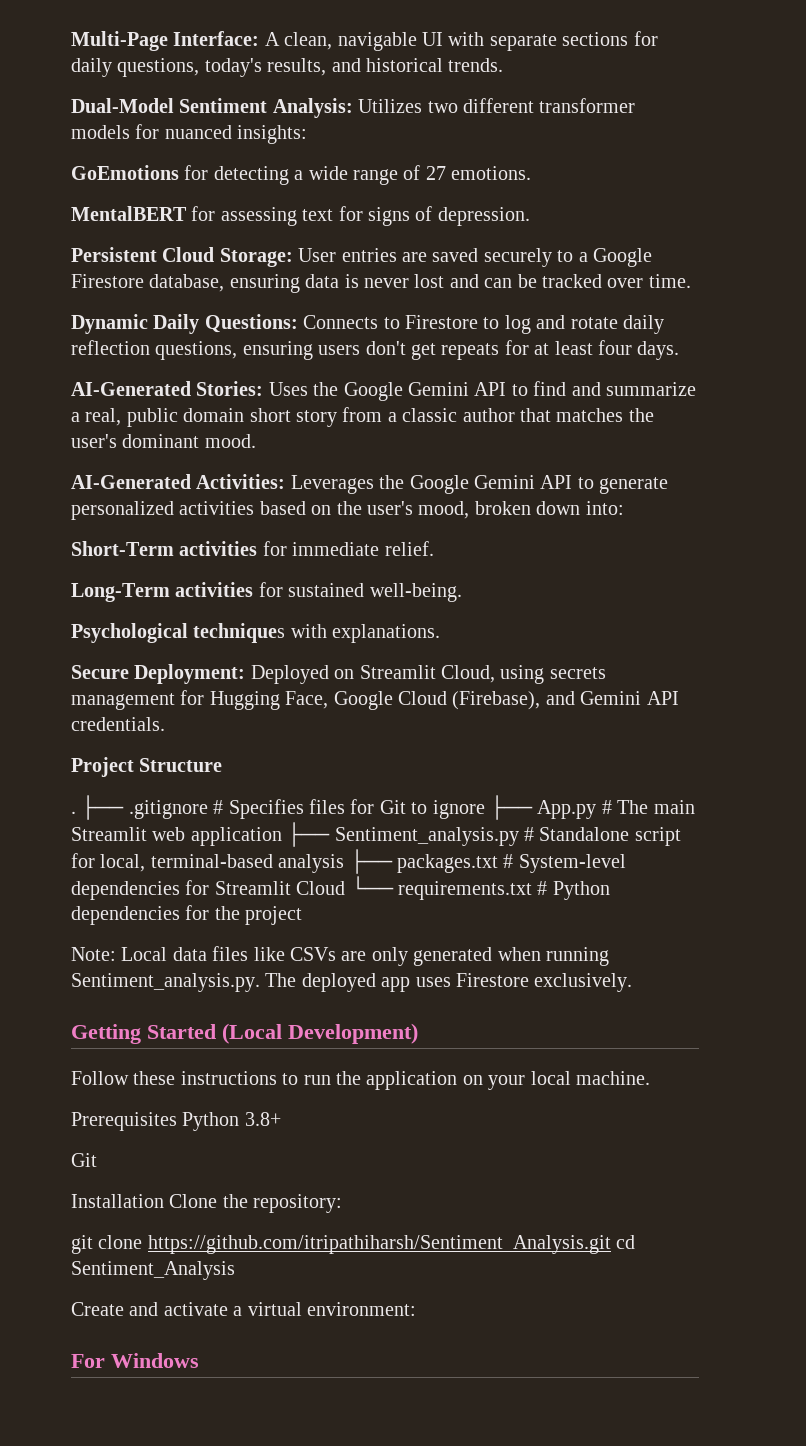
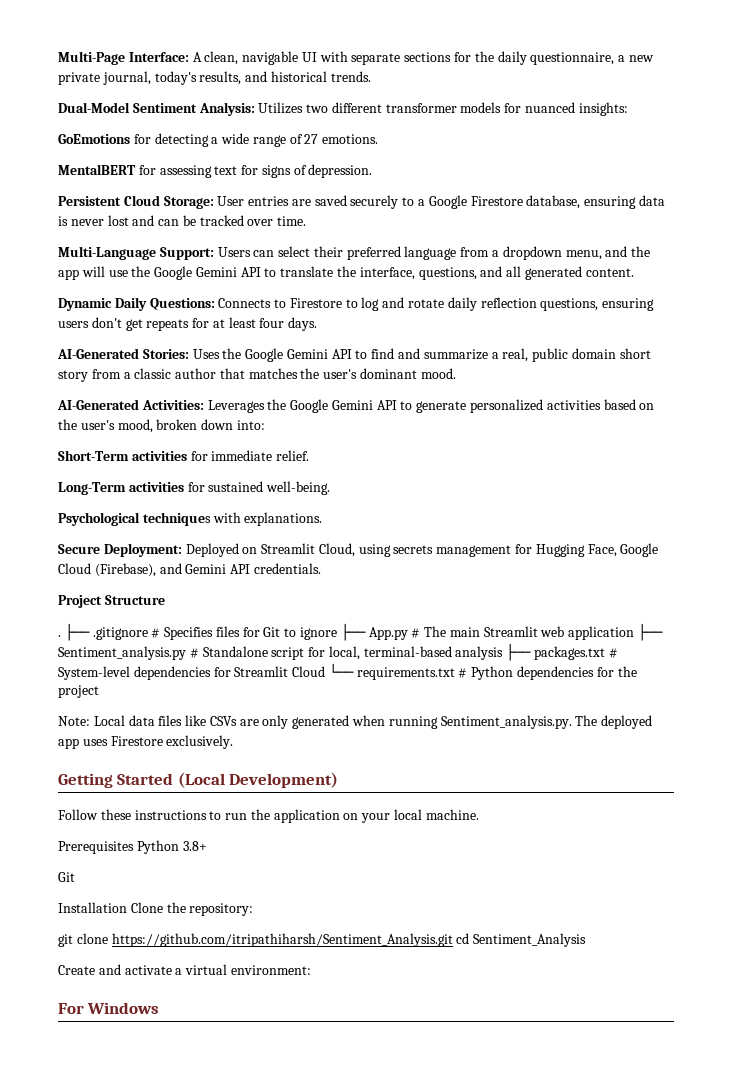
[71,58,200,77] daily questions, -> [474,51,654,65] [58,71,151,85] the daily questionnaire, a new private journal,
(691, 281) none -> [58,246,651,260] [58,266,634,280] // Multi-Language Support: Users can select their preferred language from a dropdown menu, and the app will use the Google Gemini API to translate the interface, questions, and all generated content.

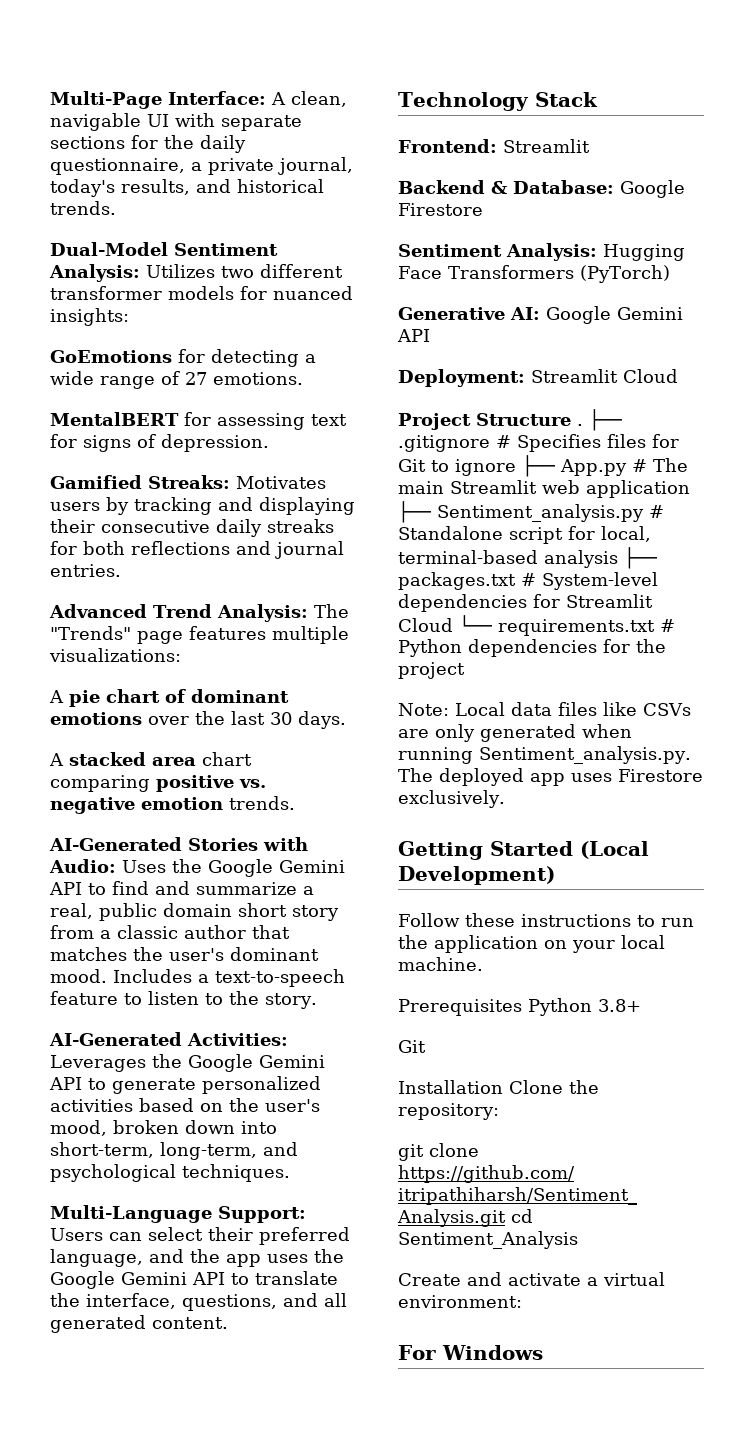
[628,55,654,62] new -> (202, 166) none
[58,195,665,209] [58,215,307,226] [58,246,651,260] [58,266,634,280] [58,297,655,311] [58,317,318,331] [57,348,189,359] Persistent Cloud Storage: User entries are saved securely to a Google Firestore database, ensuring data is never lost and can be tracked over time. // Multi-Language Support: Users can select their preferred language from a dropdown menu, and the app will use the Google Gemini API to translate the interface, questions, and all generated content. // Dynamic Daily Questions: Connects to Firestore to log and rotate daily reflection questions, ensuring users don't get repeats for at least four days. // AI-Generated Stories: -> [50,475,326,489] [50,497,355,515] [50,519,334,537] [50,541,344,559] [50,564,121,577] [49,604,349,622] [50,626,349,644] [49,648,181,662] [49,689,289,707] [50,711,346,729] [49,752,252,766] [50,775,266,792] [50,796,295,814] [49,837,308,851] [49,859,116,873] Gamified Streaks: Motivates users by tracking and displaying their consecutive daily streaks for both reflections and journal entries. // Advanced Trend Analysis: The "Trends" page features multiple visualizations: // A pie chart of dominant emotions over the last 30 days. // A stacked area chart comparing positive vs. negative emotion trends. // AI-Generated Stories with Audio:
(456, 373) none -> [113,969,345,987] [50,991,317,1009] Includes a text-to-speech feature to listen to the story.
[236,420,265,430] [58,450,310,461] [58,481,331,495] [58,512,323,526] [58,543,659,557] [58,563,321,577] into: // Short-Term activities for immediate relief. // Long-Term activities for sustained well-being. // Psychological techniques with explanations. // Secure Deployment: Deployed on Streamlit Cloud, using secrets management for Hugging Face, Google Cloud (Firebase), and Gemini API credentials. -> [241,1121,277,1134] [50,1142,298,1160] [50,1164,290,1182] [50,1205,306,1223] [50,1227,350,1245] [50,1249,344,1267] [50,1271,338,1289] [50,1293,347,1311] [50,1315,228,1333] [398,92,598,111] [398,139,590,153] [398,180,685,198] [398,203,483,216] [398,243,685,261] [398,265,670,283] [398,306,683,324] [397,329,430,342] [398,369,678,387] into short-term, long-term, and psychological techniques. // Multi-Language Support: Users can select their preferred language, and the app uses the Google Gemini API to translate the interface, questions, and all generated content. // Technology Stack // Frontend: Streamlit // Backend & Database: Google Firestore // Sentiment Analysis: Hugging Face Transformers (PyTorch) // Generative AI: Google Gemini API // Deployment: Streamlit Cloud
(165, 600) // -> (571, 419) none

